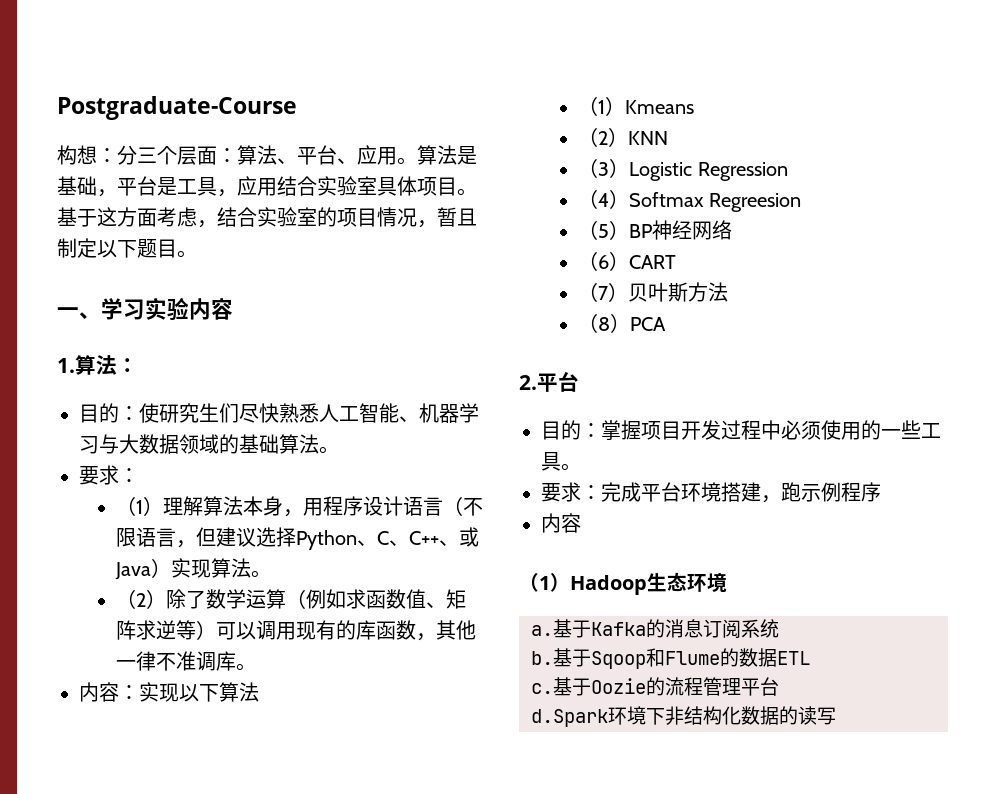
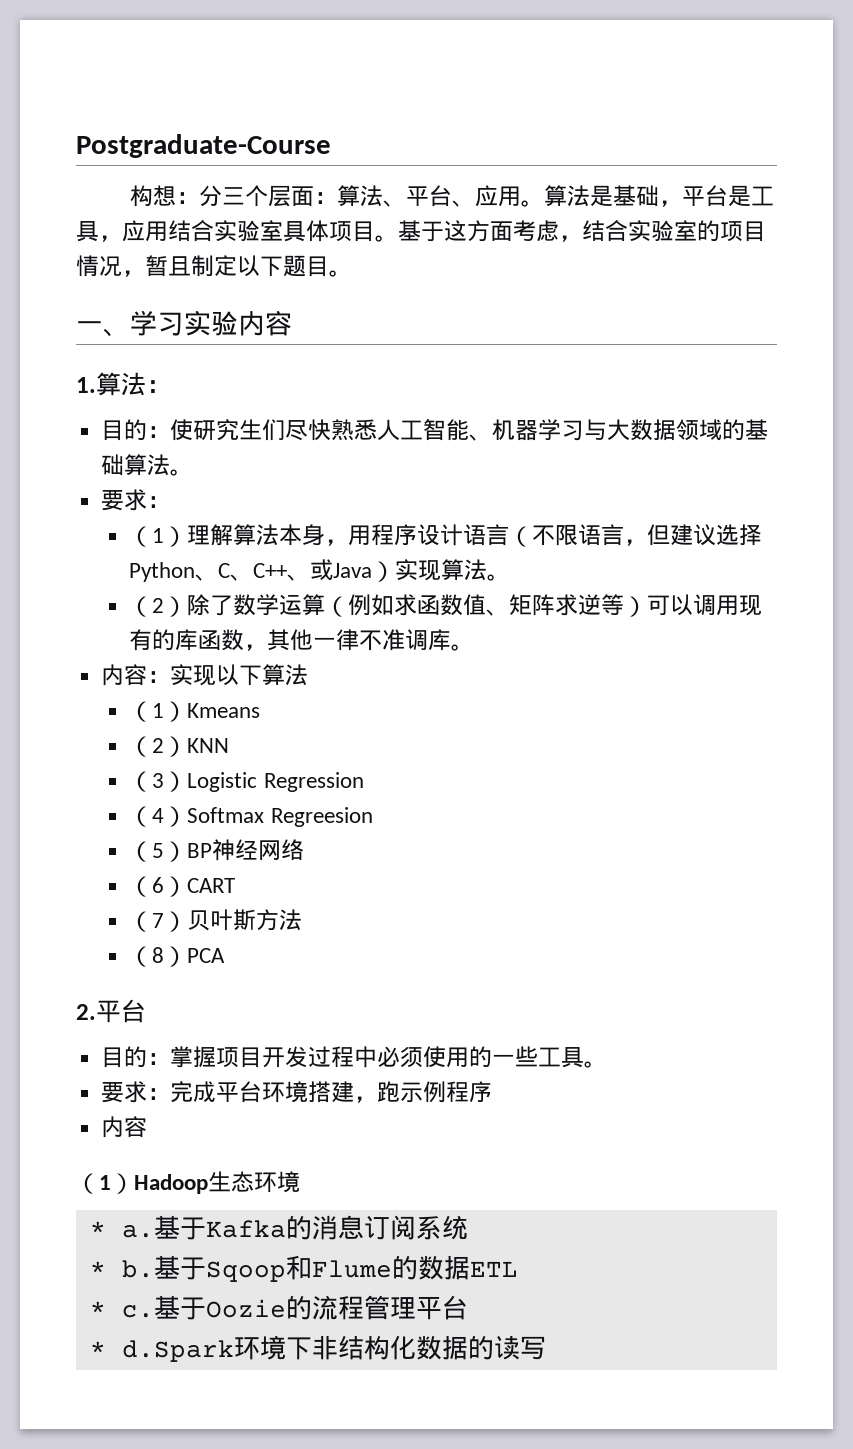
(727, 582) none -> [89,1221,106,1237] *
(779, 628) none -> [89,1261,106,1277] *
(810, 658) none -> [89,1301,106,1317] *
(779, 686) none -> [89,1341,106,1357] *

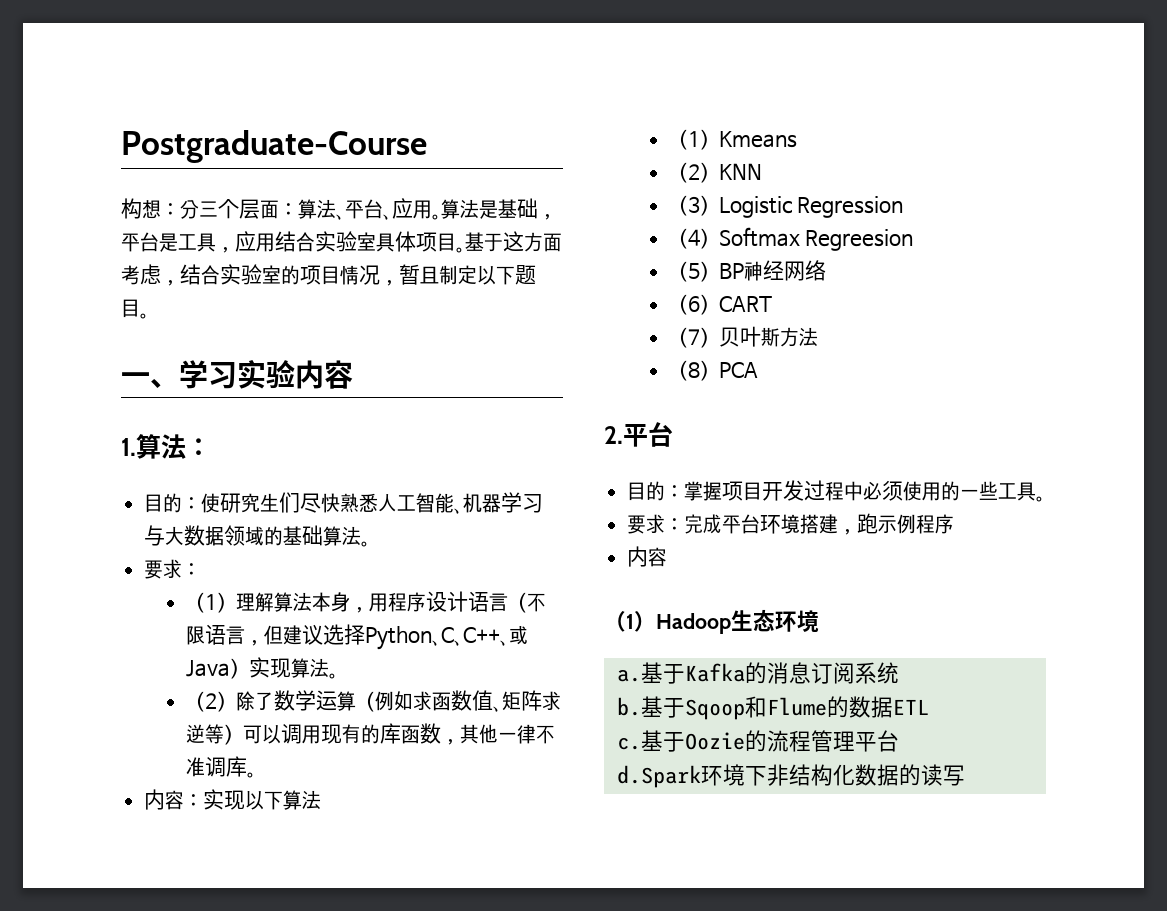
[89,1221,106,1237] * -> (819, 621) none
[89,1261,106,1277] * -> (899, 673) none
[89,1301,106,1317] * -> (929, 707) none
[89,1341,106,1357] * -> (899, 741) none

